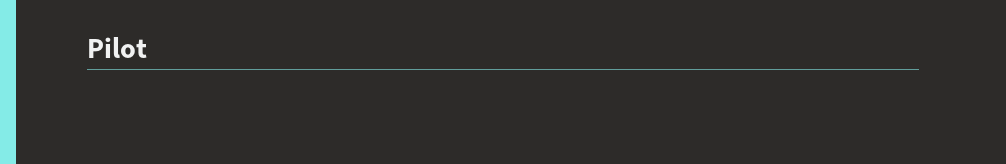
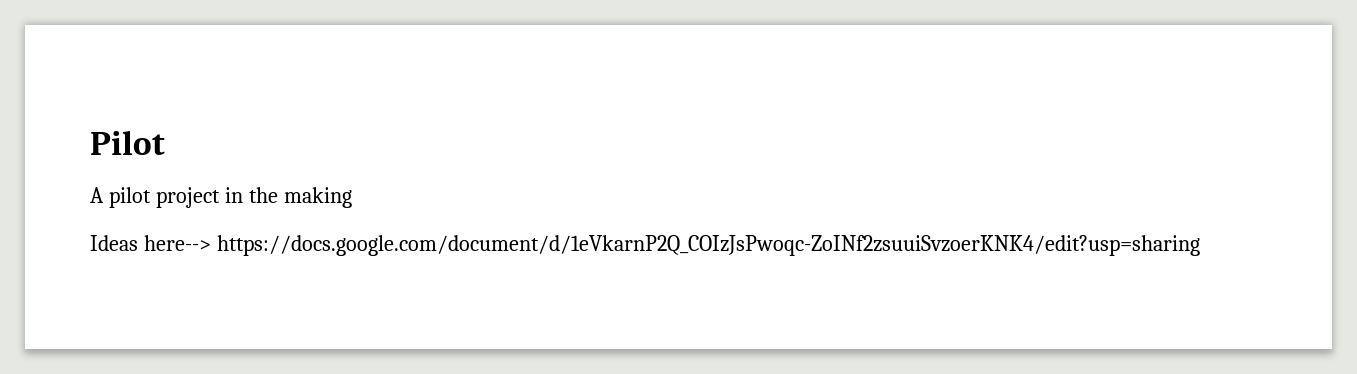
(147, 47) none -> [90,187,352,208] [90,235,1200,256] // A pilot project in the making // Ideas here--> https://docs.google.com/document/d/1eVkarnP2Q_COIzJsPwoqc-ZoINf2zsuuiSvzoerKNK4/edit?usp=sharing

